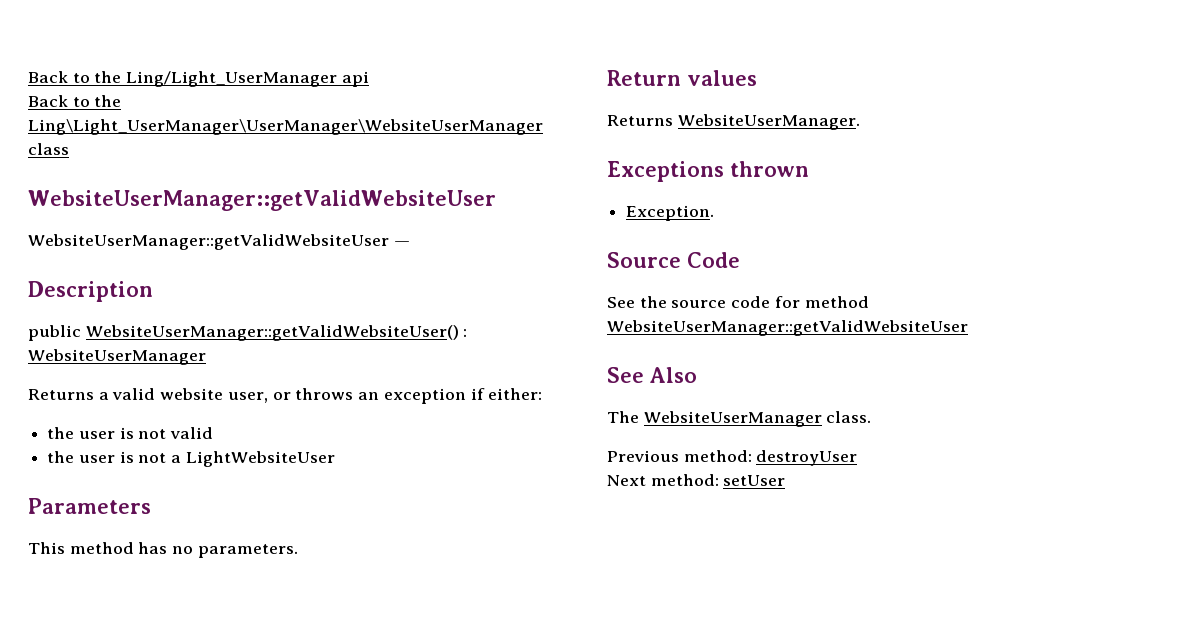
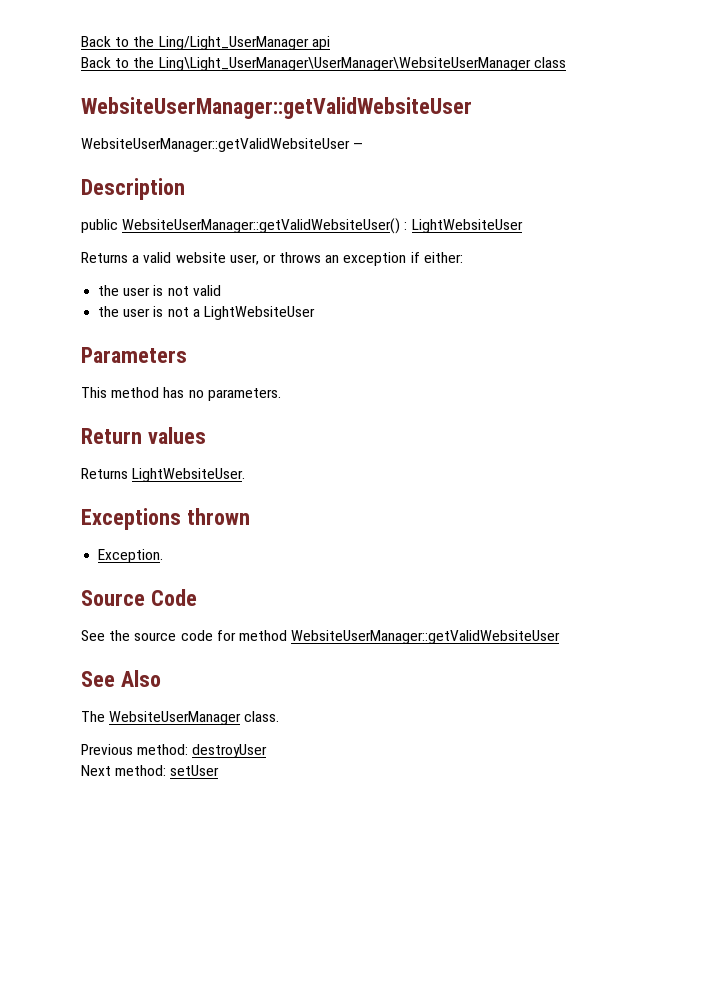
[28,349,206,365] WebsiteUserManager -> [411,219,523,233] LightWebsiteUser
[677,114,860,130] WebsiteUserManager. -> [132,468,246,482] LightWebsiteUser.

